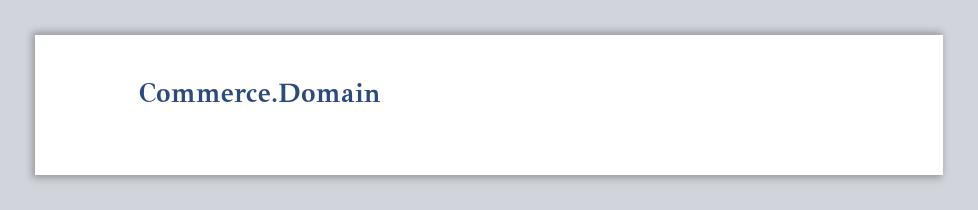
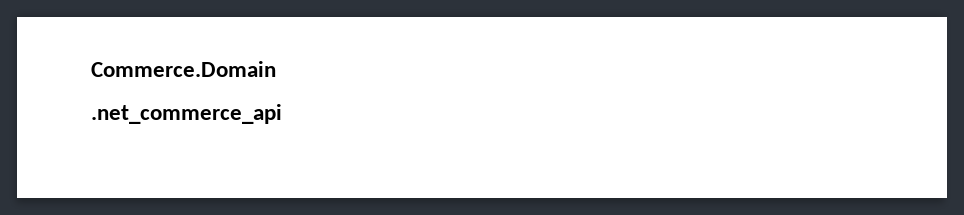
(381, 92) none -> [91,104,282,124] // .net_commerce_api

